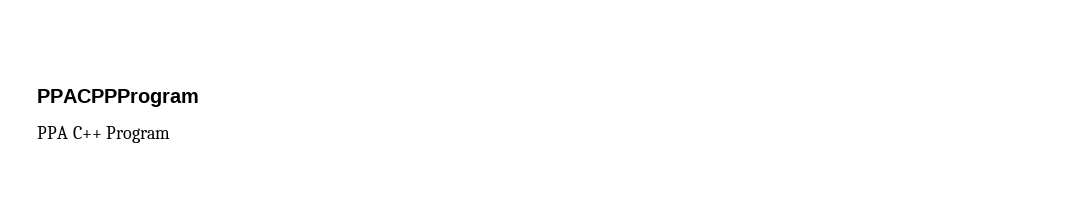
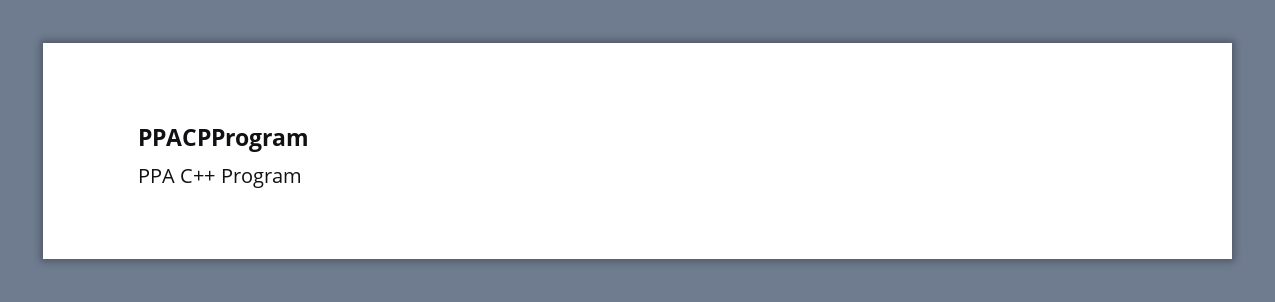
[37,89,199,107] PPACPPProgram -> [138,129,309,152] PPACPProgram

